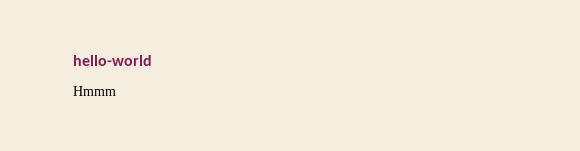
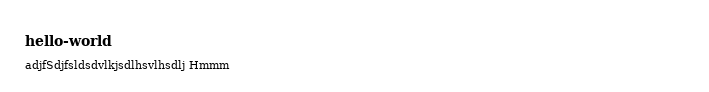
(152, 60) none -> [25,60,185,71] adjfSdjfsldsdvlkjsdlhsvlhsdlj

